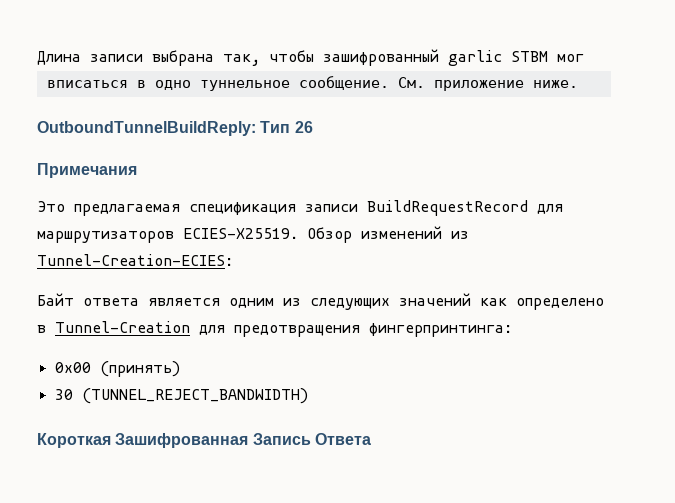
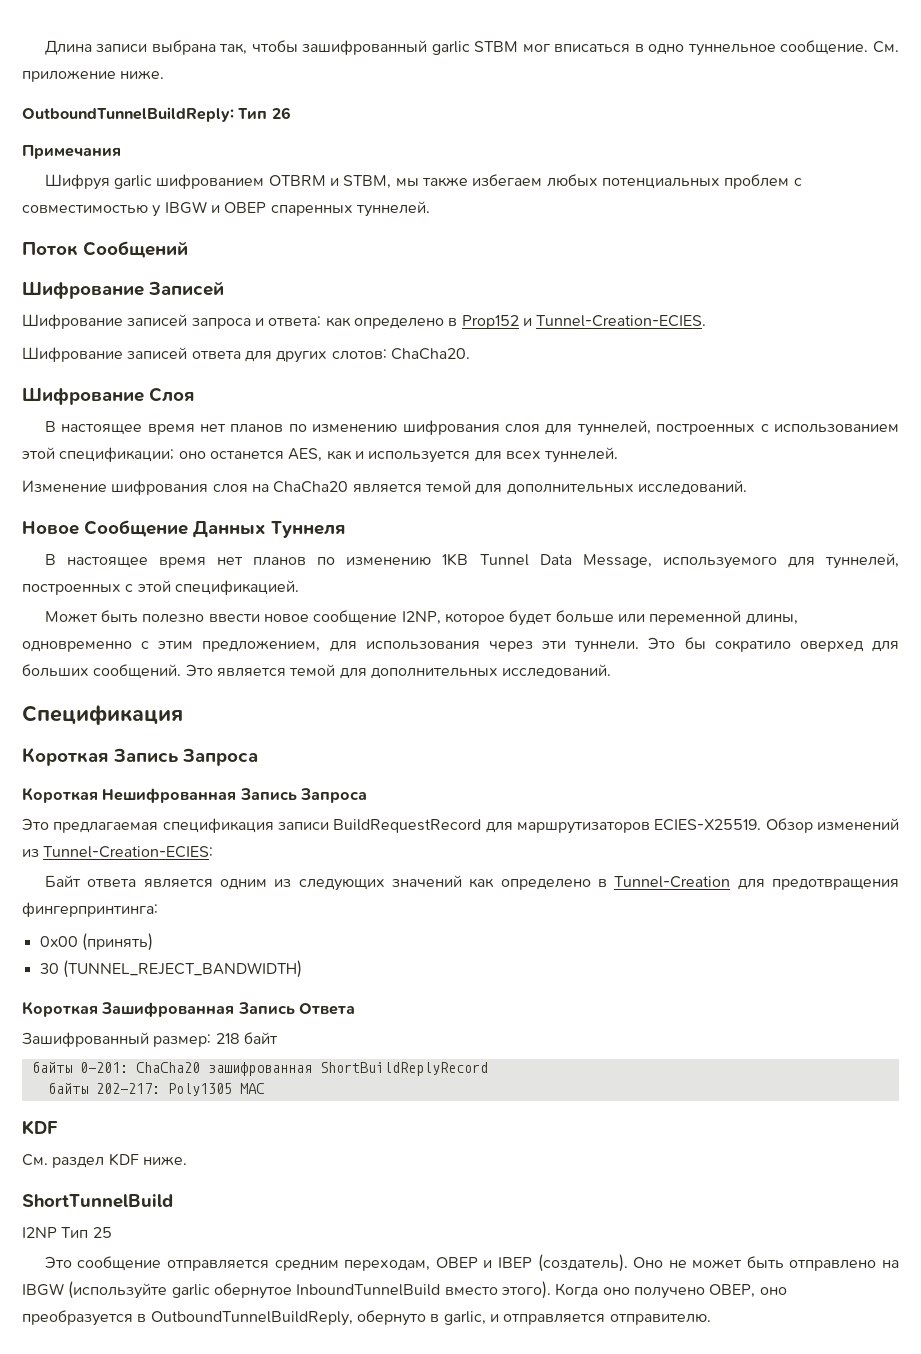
(584, 58) // -> (550, 48) none
(137, 170) none -> [44,174,802,190] [22,201,430,217] [22,241,188,258] [22,281,224,299] [22,314,707,329] [22,347,470,363] [22,387,195,405] [44,420,900,436] [22,447,619,463] [22,480,747,495] [22,520,346,538] [44,553,899,569] [22,580,299,595] [44,610,798,626] [22,637,900,653] [22,664,612,679] [22,705,183,725] [22,747,258,766] [22,787,367,803] // Шифруя garlic шифрованием OTBRM и STBM, мы также избегаем любых потенциальных проблем с совместимостью у IBGW и OBEP спаренных туннелей. // Поток Сообщений // Шифрование Записей // Шифрование записей запроса и ответа: как определено в Prop152 и Tunnel-Creation-ECIES. // Шифрование записей ответа для других слотов: ChaCha20. // Шифрование Слоя // В настоящее время нет планов по изменению шифрования слоя для туннелей, построенных с использованием этой спецификации; оно останется AES, как и используется для всех туннелей. // Изменение шифрования слоя на ChaCha20 является темой для дополнительных исследований. // Новое Сообщение Данных Туннеля // В настоящее время нет планов по изменению 1KB Tunnel Data Message, используемого для туннелей, построенных с этой спецификацией. // Может быть полезно ввести новое сообщение I2NP, которое будет больше или переменной длины, одновременно с этим предложением, для использования через эти туннели. Это бы сократило оверхед для больших сообщений. Это является темой для дополнительных исследований. // Спецификация // Короткая Запись Запроса // Короткая Нешифрованная Запись Запроса
(371, 439) none -> [22,1032,278,1047] [31,1061,488,1076] [47,1082,264,1096] [22,1120,58,1135] [22,1153,187,1168] [22,1194,173,1208] [22,1227,112,1238] [44,1254,899,1272] [22,1281,787,1299] [22,1310,711,1326] // Зашифрованный размер: 218 байт // байты 0-201: ChaCha20 зашифрованная ShortBuildReplyRecord // байты 202-217: Poly1305 MAC // KDF // См. раздел KDF ниже. // ShortTunnelBuild // I2NP Тип 25 // Это сообщение отправляется средним переходам, OBEP и IBEP (создатель). Оно не может быть отправлено на IBGW (используйте garlic обернутое InboundTunnelBuild вместо этого). Когда оно получено OBEP, оно преобразуется в OutboundTunnelBuildReply, обернуто в garlic, и отправляется отправителю.

